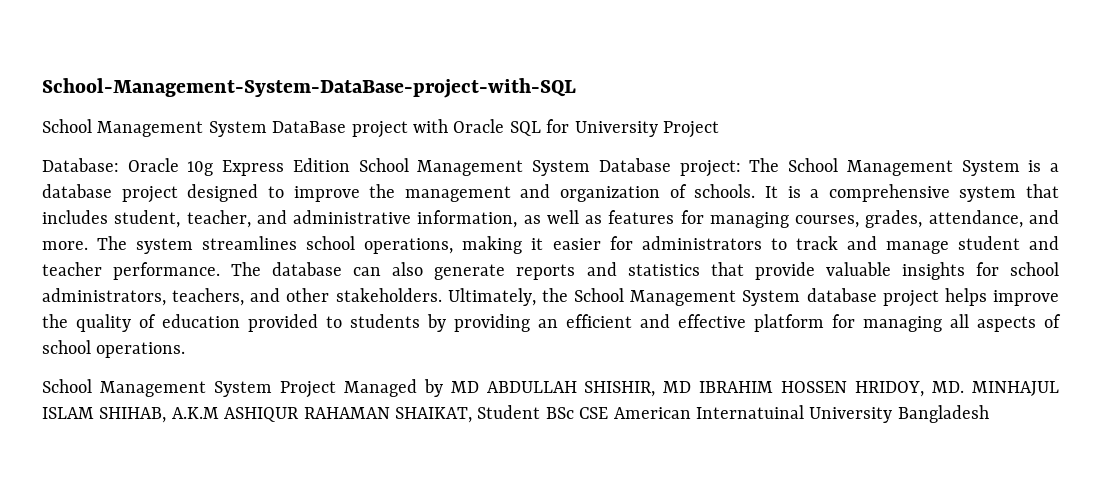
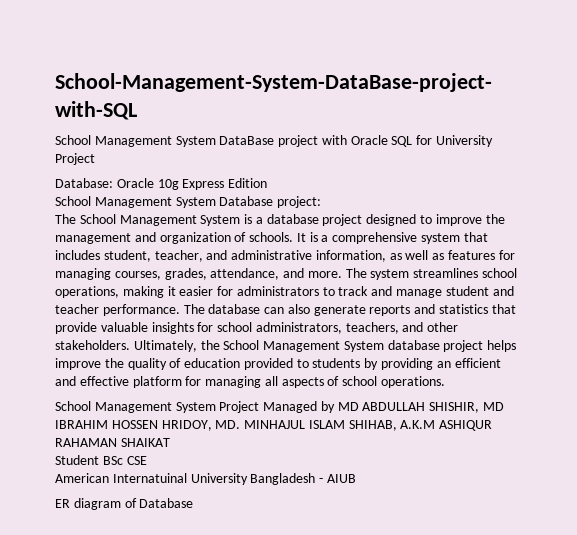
(350, 165) none -> (268, 183) //
(741, 168) none -> (322, 202) //
[395,407,472,423] SHAIKAT, -> [120,438,170,447] SHAIKAT //
(609, 413) none -> (147, 460) //
(989, 414) none -> [319,474,356,483] [55,498,194,510] - AIUB // ER diagram of Database

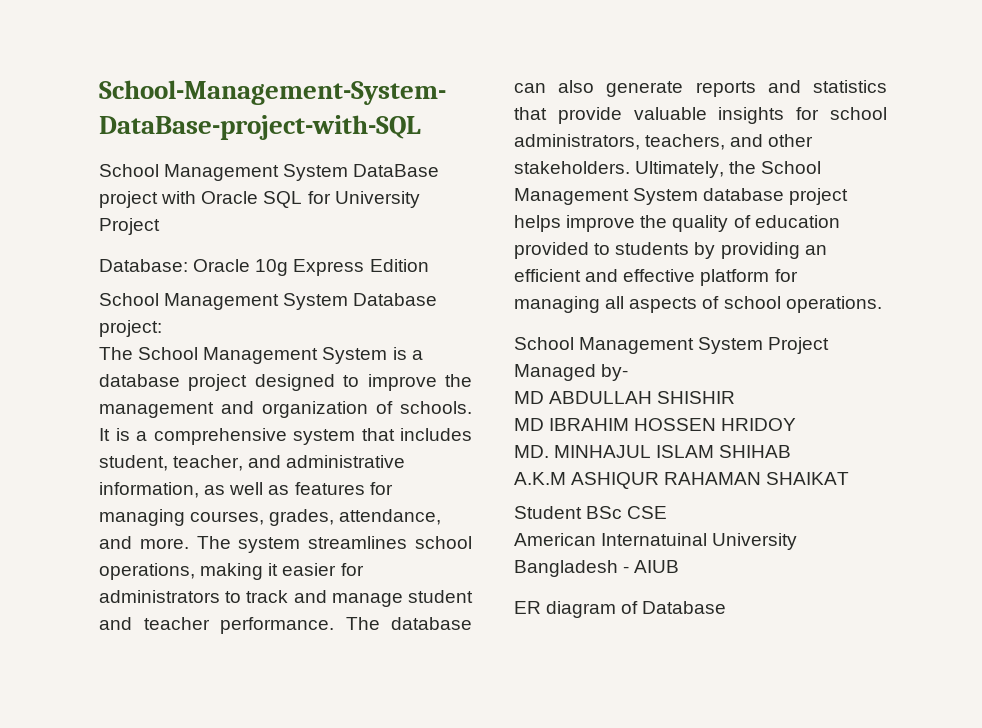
[320,401,335,413] by -> [601,364,629,381] by- //
[429,402,480,413] SHISHIR, -> [657,391,736,404] SHISHIR //
[161,420,212,431] HRIDOY, -> [721,418,797,431] HRIDOY //
[348,420,397,431] SHIHAB, -> [719,445,792,458] SHIHAB //

